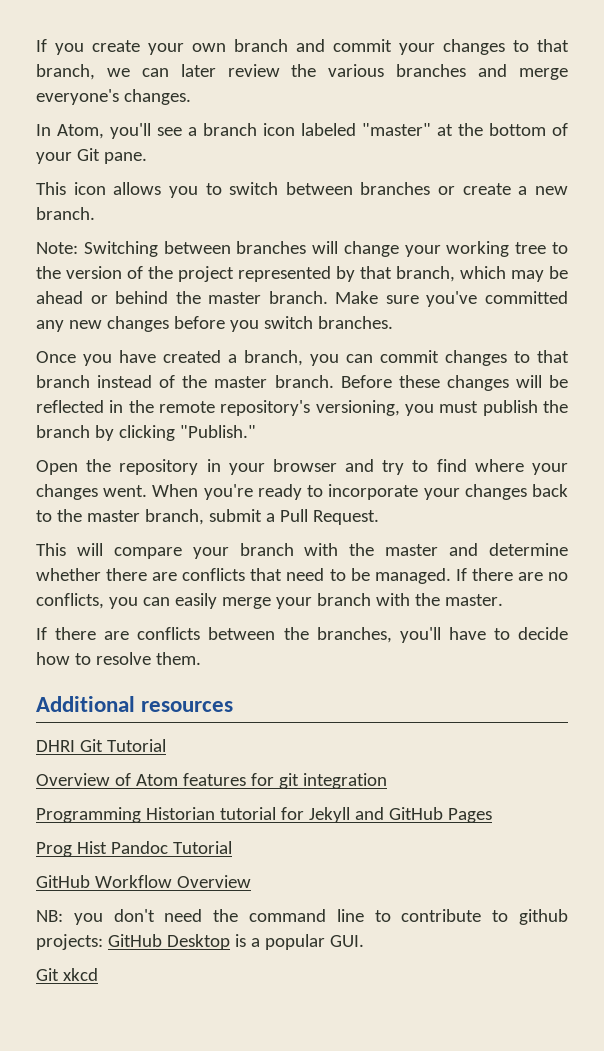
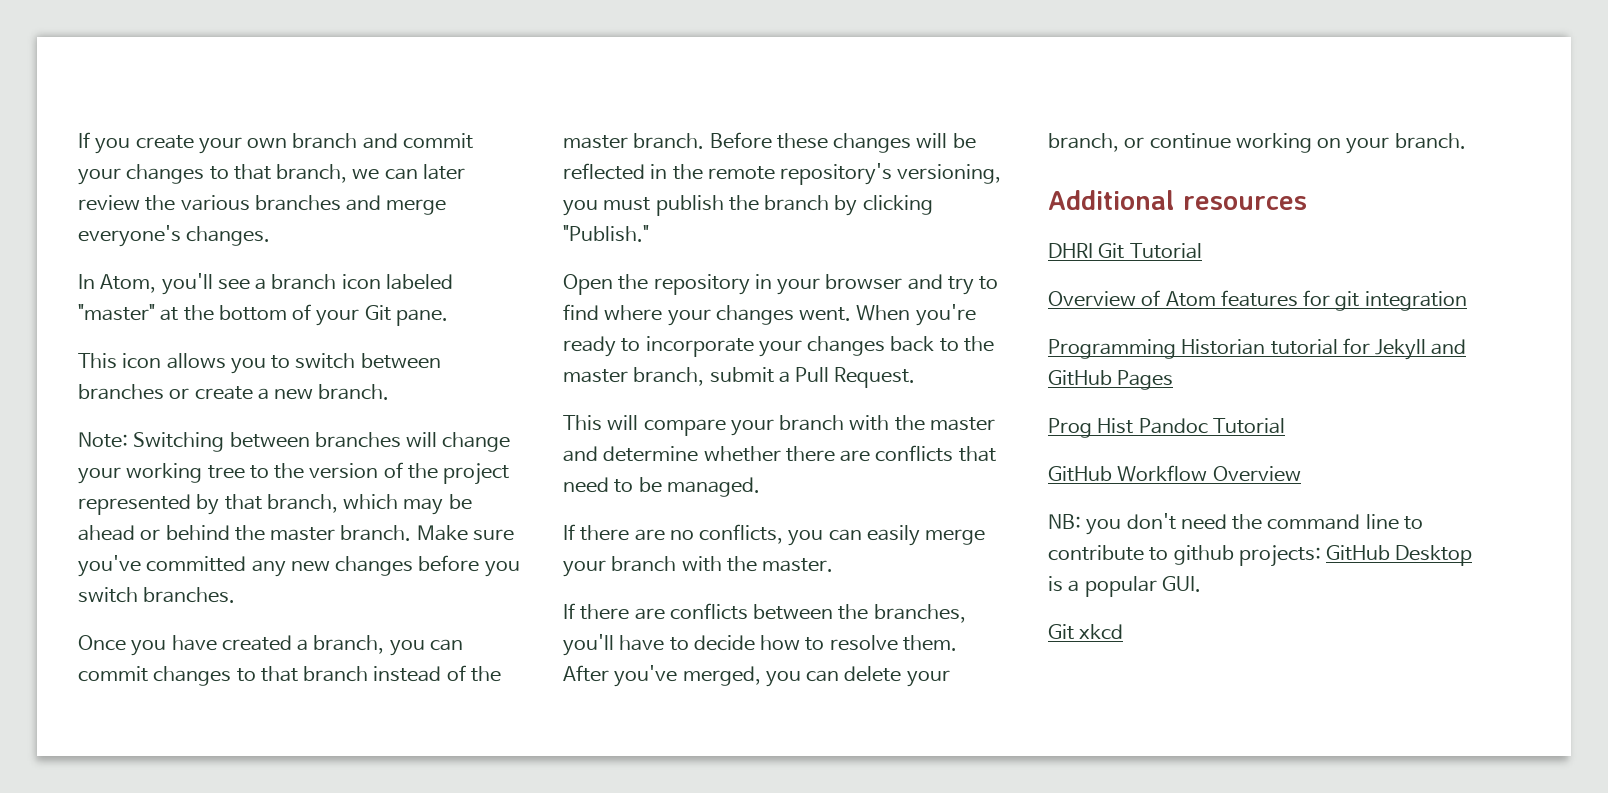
(451, 576) none -> (760, 487) //
(201, 658) none -> [563,665,950,687] [1048,133,1466,154] After you've merged, you can delete your branch, or continue working on your branch.

